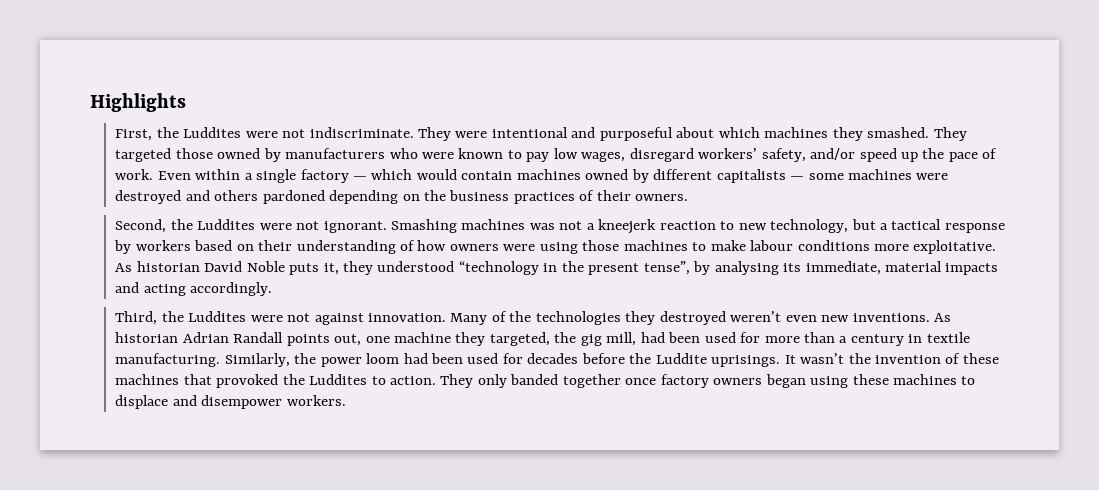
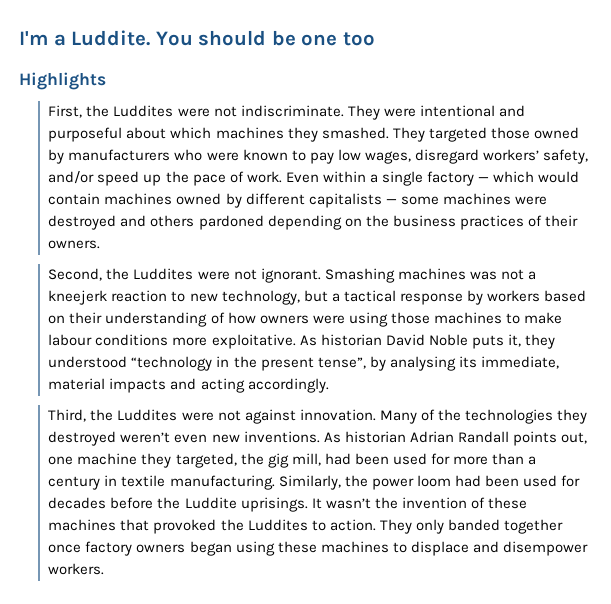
(90, 102) none -> [19,30,375,46] I'm a Luddite. You should be one too //

